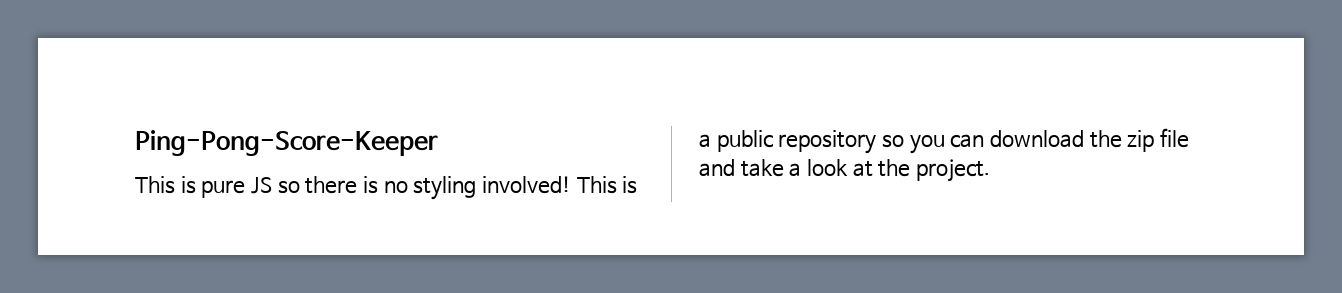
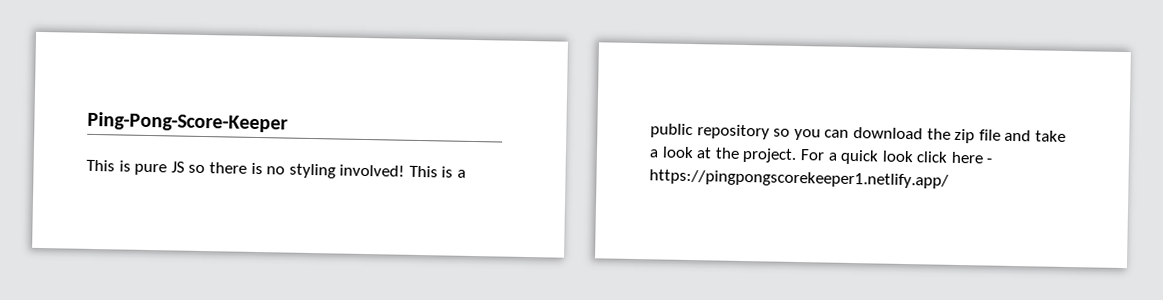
(990, 170) none -> [799,149,993,165] [649,169,949,189] For a quick look click here - https://pingpongscorekeeper1.netlify.app/

